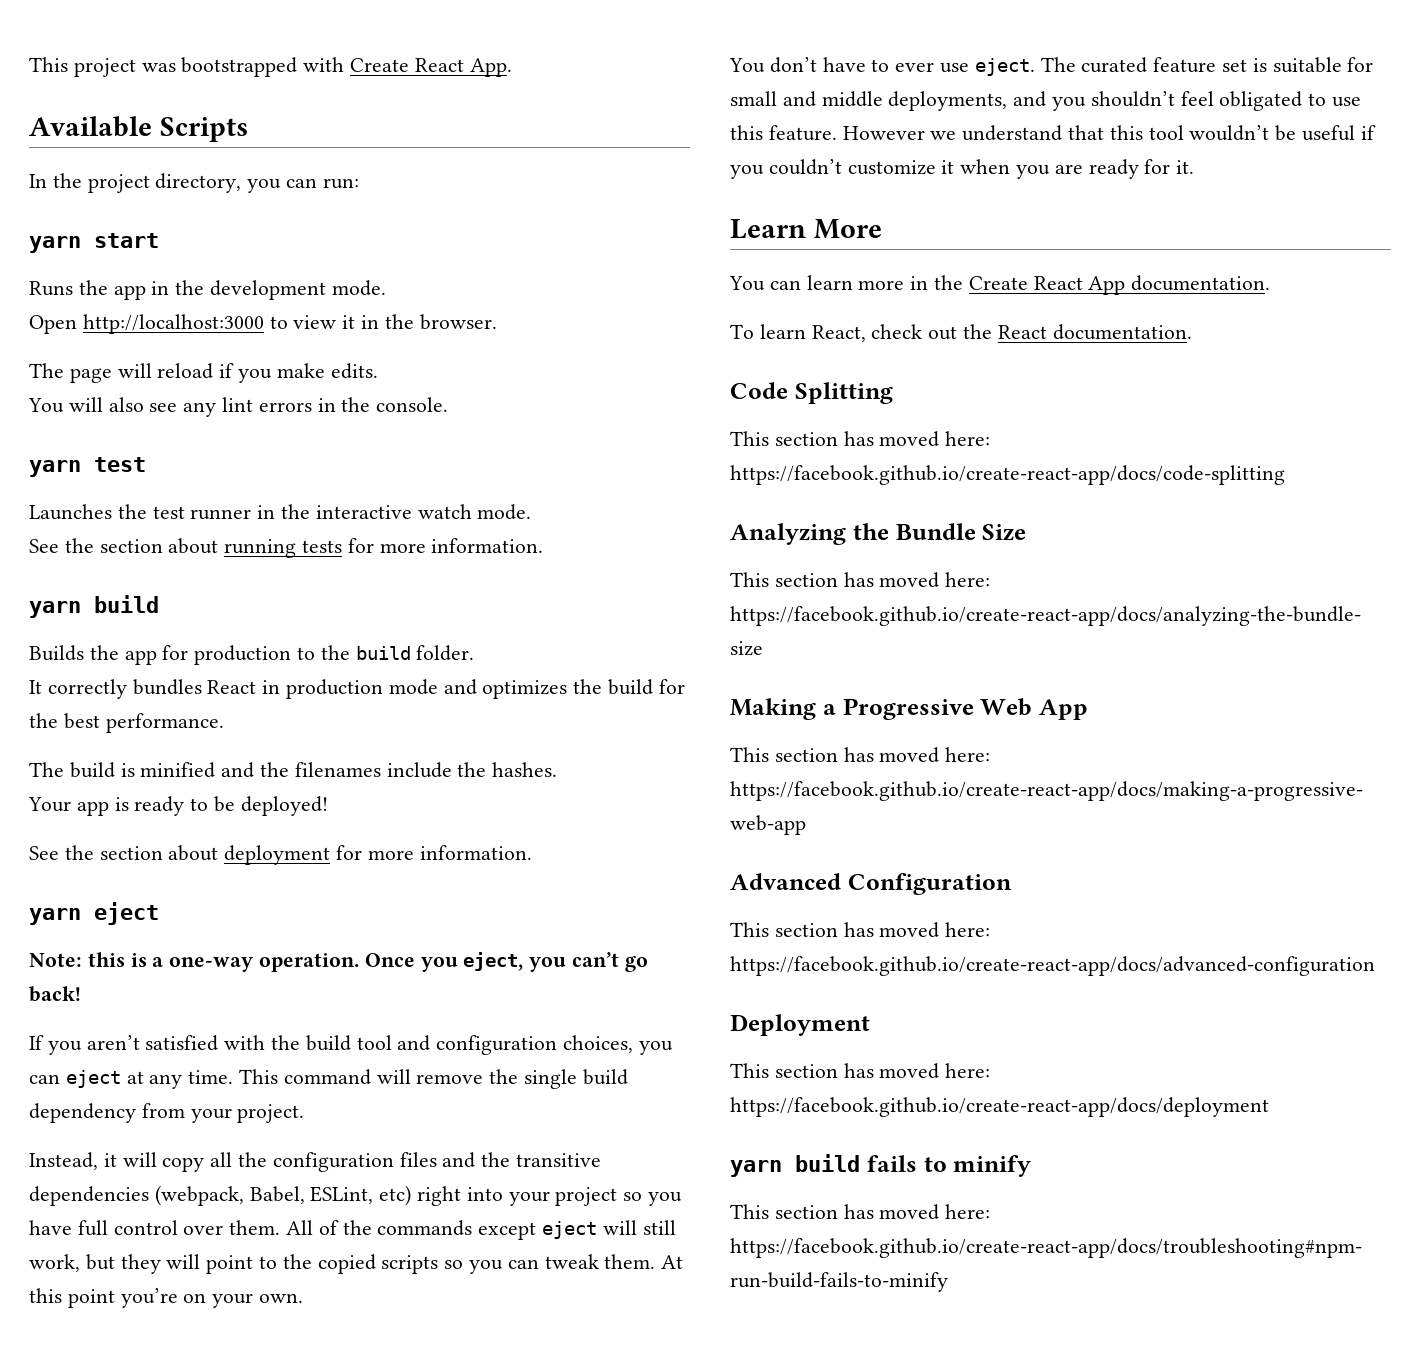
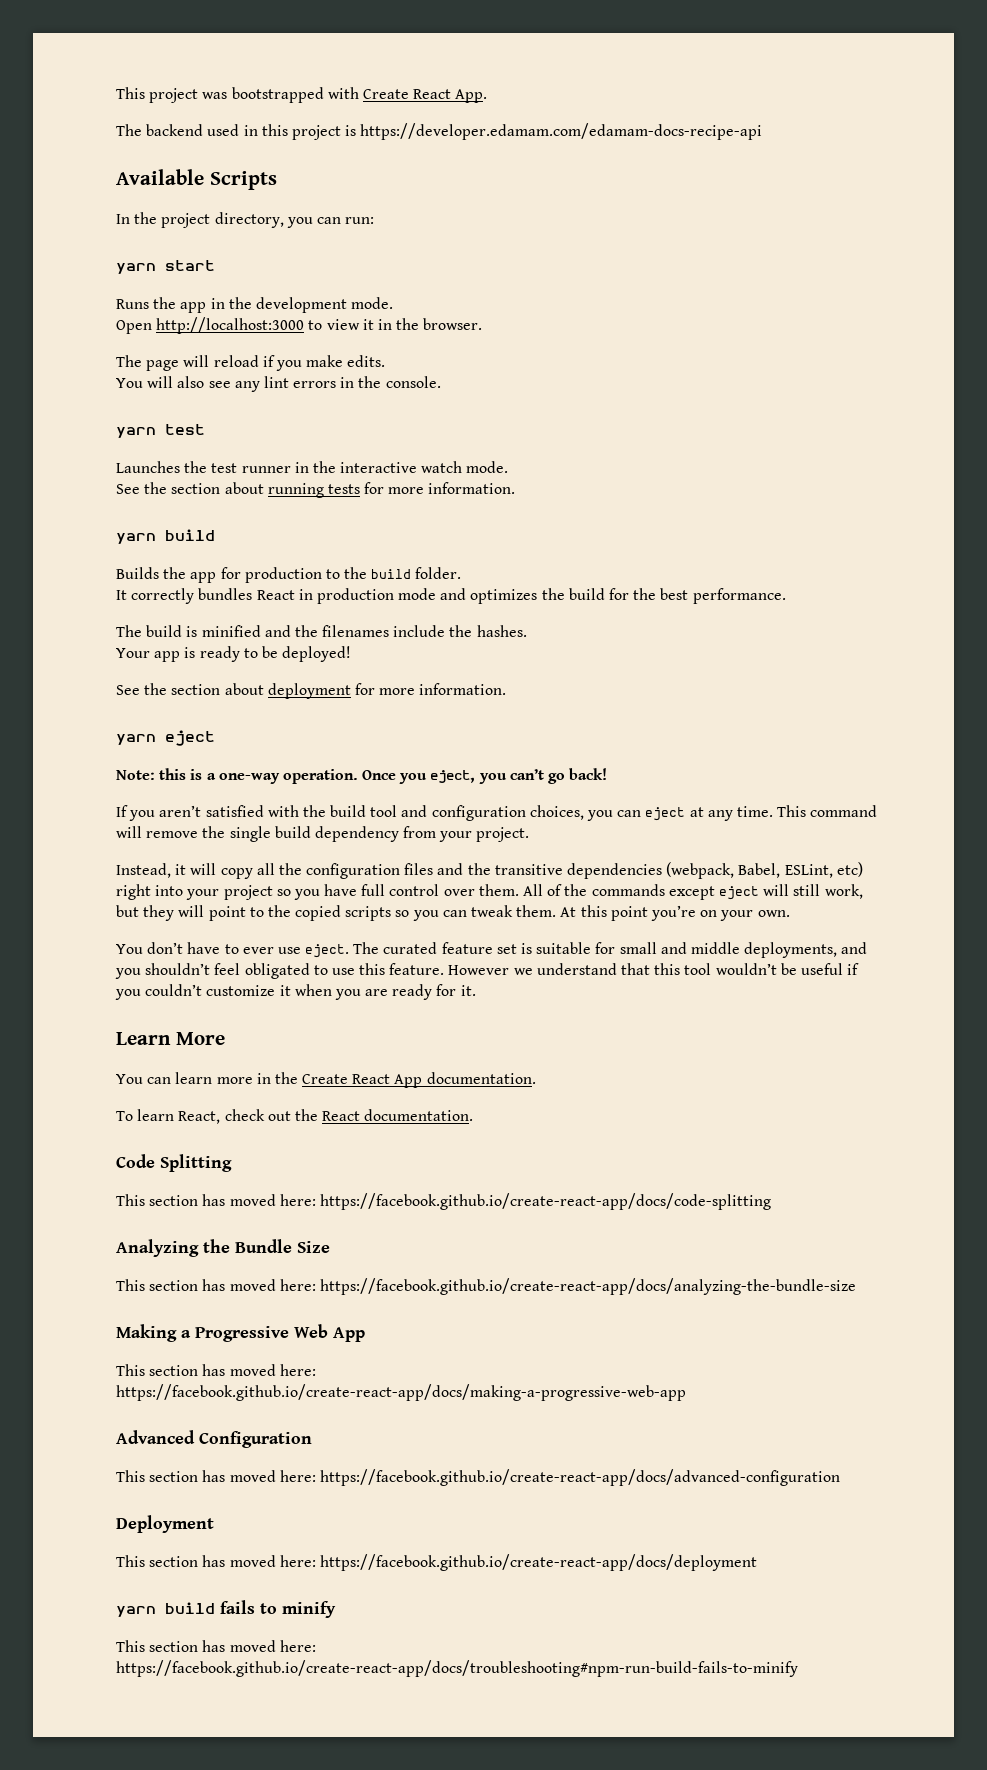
(512, 67) none -> [116,123,763,140] // The backend used in this project is https://developer.edamam.com/edamam-docs-recipe-api

